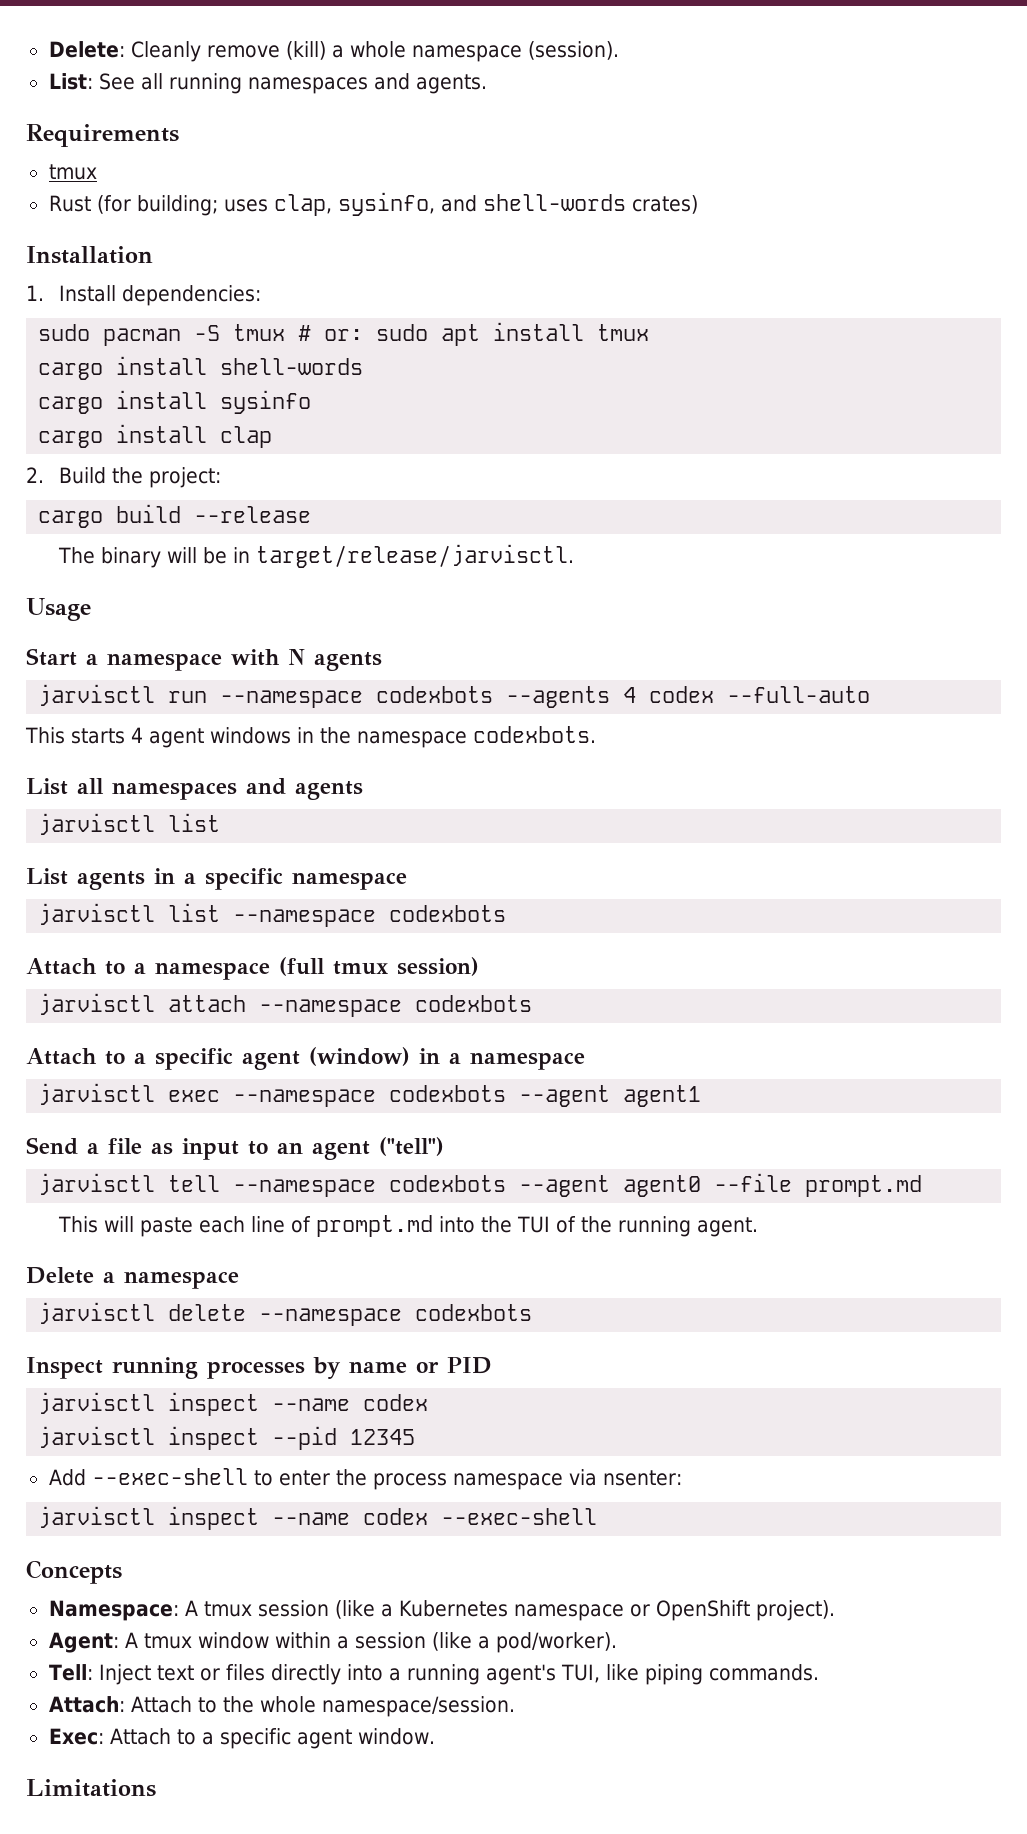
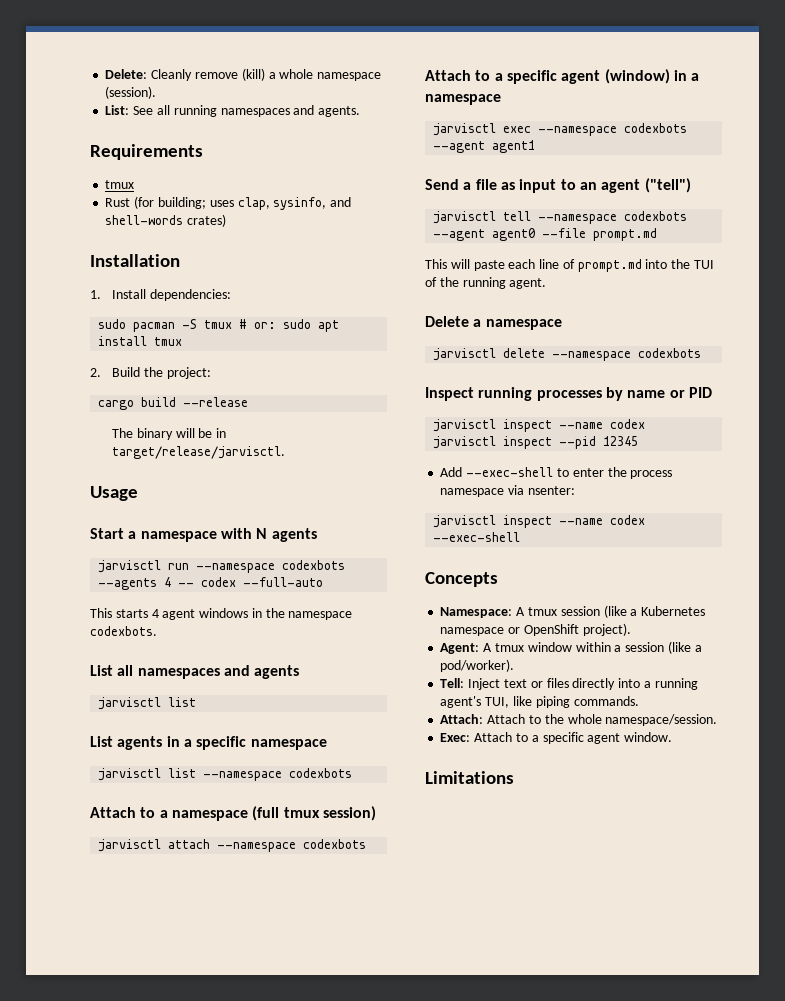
[38,356,364,380] [38,390,312,414] [38,424,273,448] // cargo install shell-words // cargo install sysinfo // cargo install clap -> (183, 341) none
(637, 695) none -> [178,583,195,587] --

